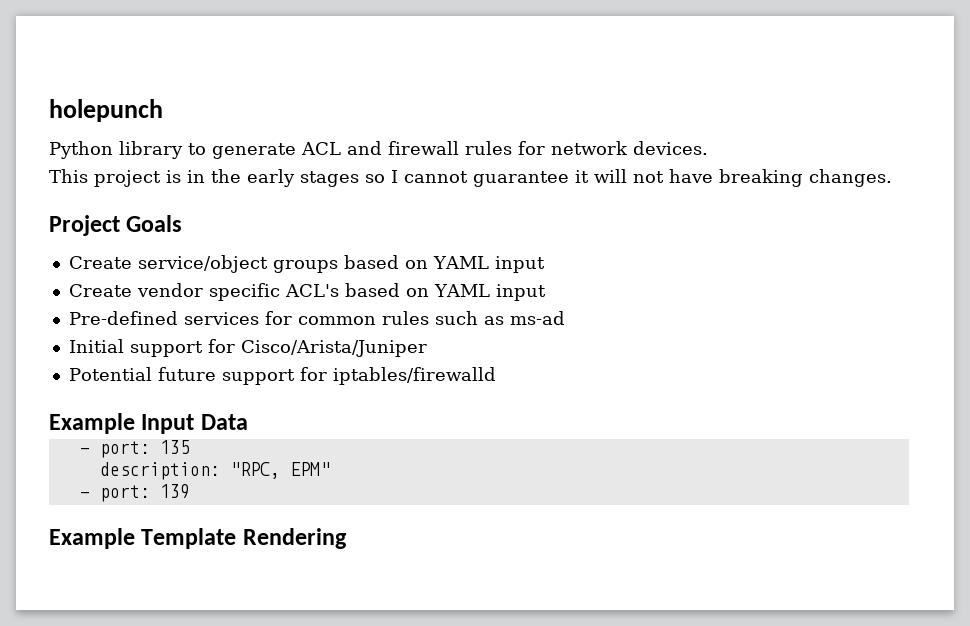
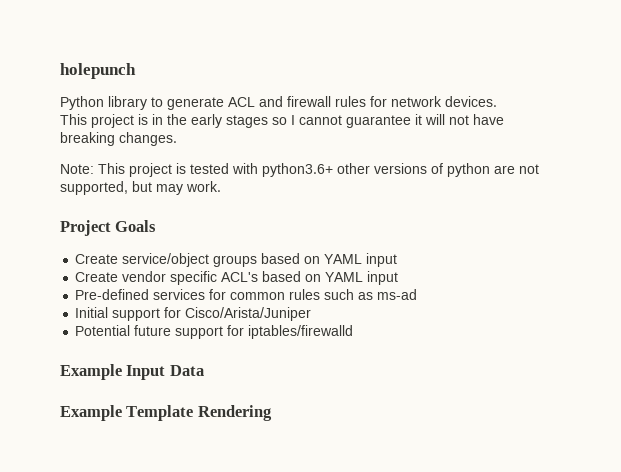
(892, 178) none -> [60,163,539,177] [60,181,221,195] // Note: This project is tested with python3.6+ other versions of python are not supported, but may work.
[79,440,190,458] [99,462,330,480] [79,484,190,502] // - port: 135 // description: "RPC, EPM" // - port: 139 -> (204, 370) none

